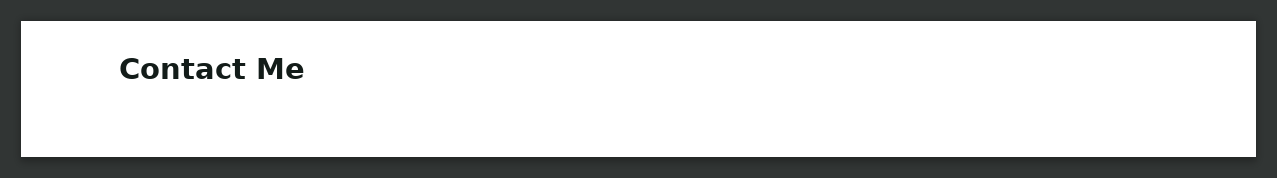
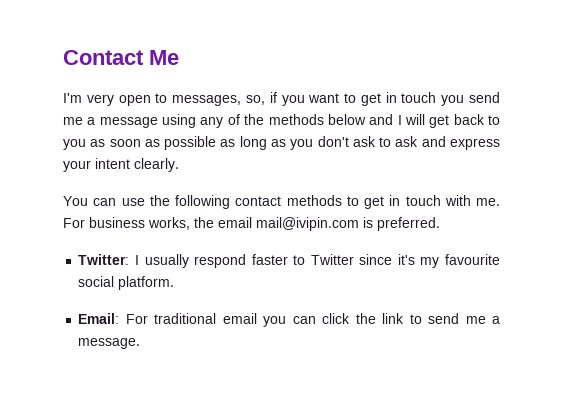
(305, 68) none -> [63,92,500,106] [63,114,500,128] [63,136,500,150] [63,158,179,172] [63,195,500,209] [63,217,440,231] [78,254,500,268] [78,276,175,290] [78,313,501,327] [78,338,141,349] // I'm very open to messages, so, if you want to get in touch you send me a message using any of the methods below and I will get back to you as soon as possible as long as you don't ask to ask and express your intent clearly. // You can use the following contact methods to get in touch with me. For business works, the email mail@ivipin.com is preferred. // Twitter: I usually respond faster to Twitter since it's my favourite social platform. // Email: For traditional email you can click the link to send me a message.

